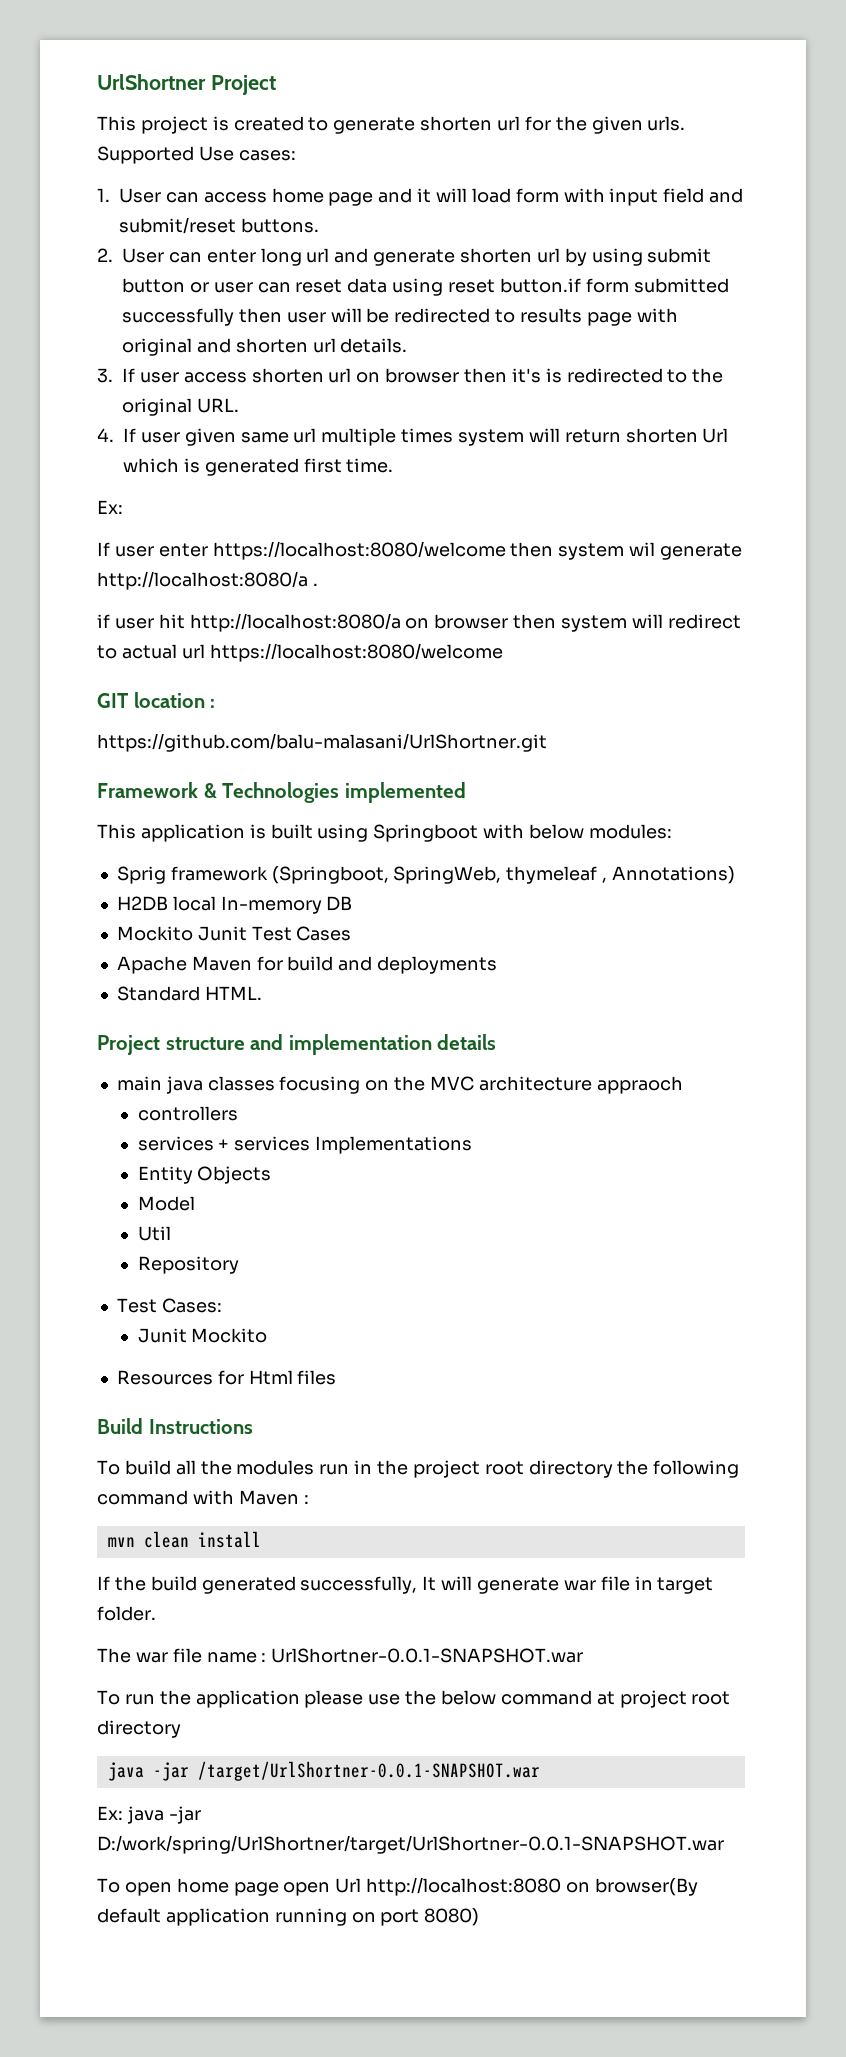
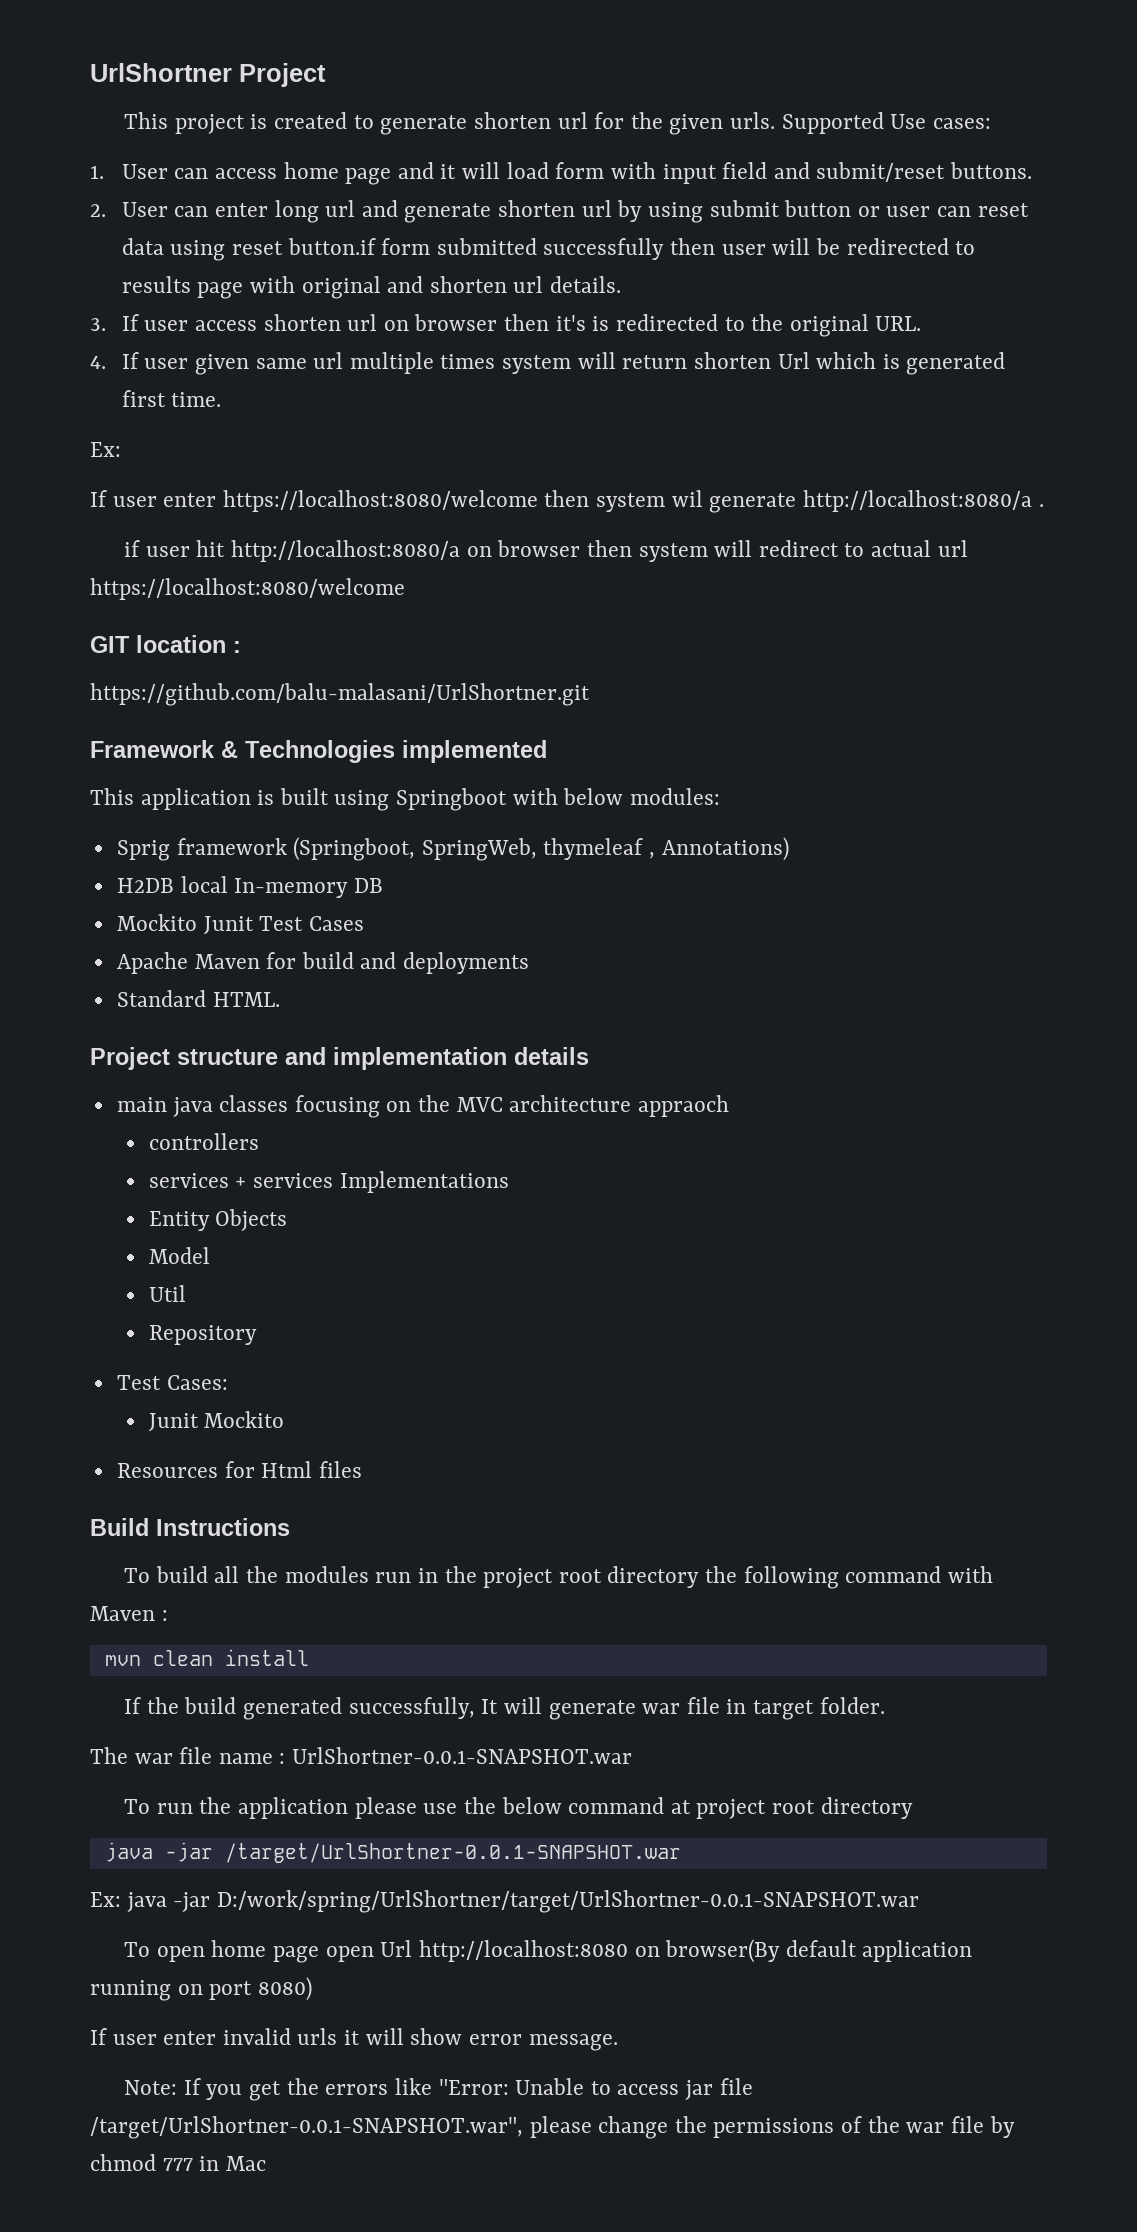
(480, 1917) none -> [90,2028,618,2051] [124,2078,753,2101] [90,2116,1015,2139] [90,2154,266,2171] // If user enter invalid urls it will show error message. // Note: If you get the errors like "Error: Unable to access jar file /target/UrlShortner-0.0.1-SNAPSHOT.war", please change the permissions of the war file by chmod 777 in Mac

